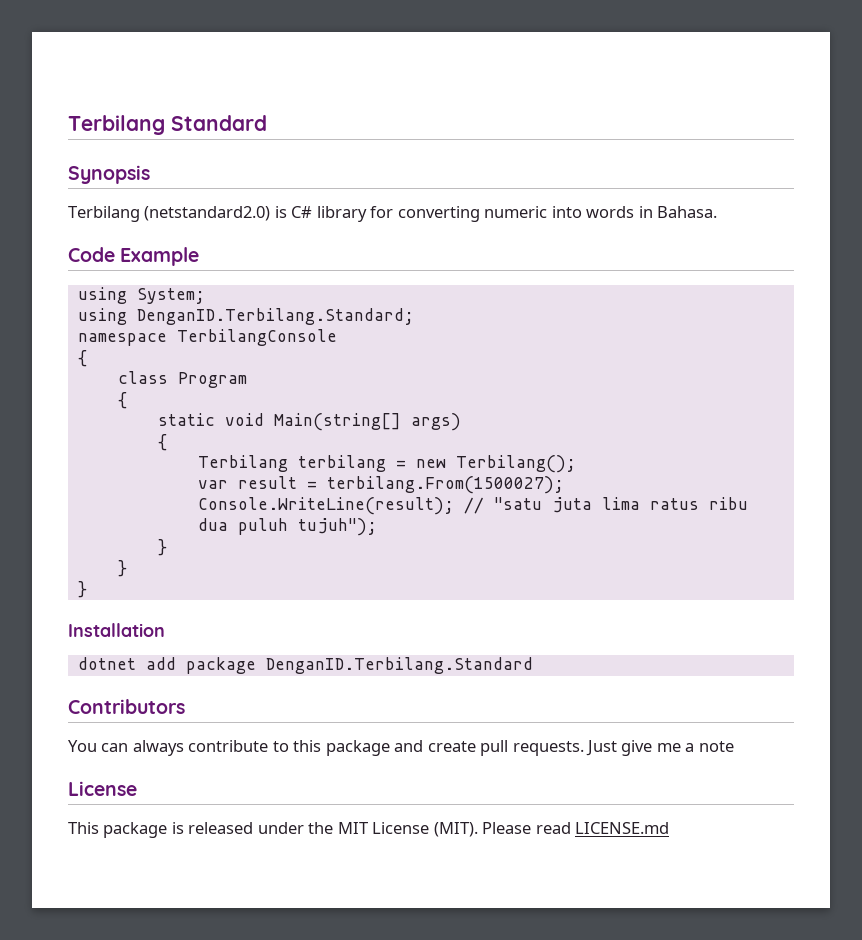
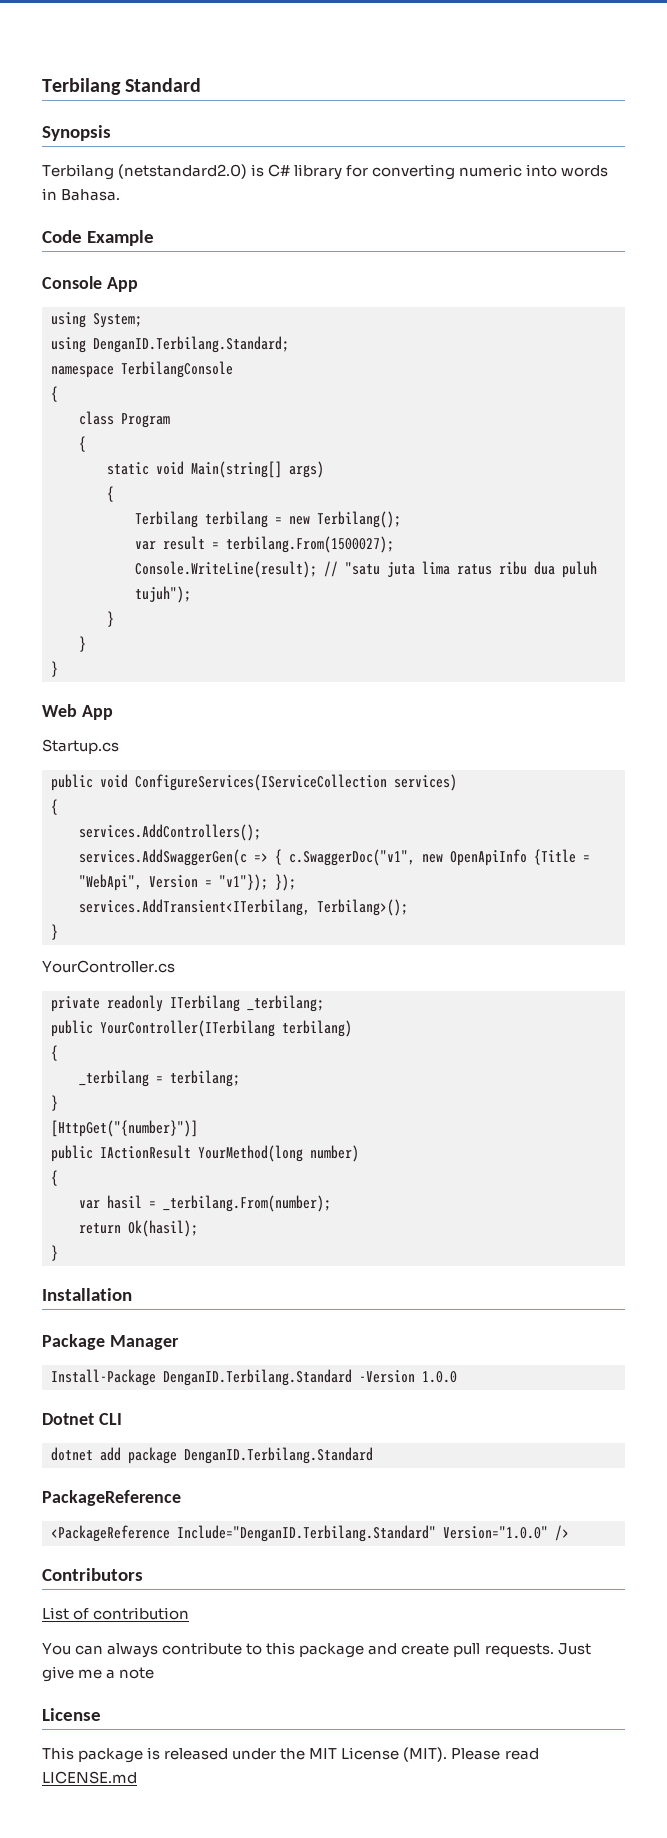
(200, 256) none -> [42,276,138,292] // Console App
[68,623,165,637] [77,657,533,674] [68,699,185,714] Installation // dotnet add package DenganID.Terbilang.Standard // Contributors -> [42,704,113,720] [42,739,119,754] [51,774,457,791] [51,799,58,815] [79,824,261,841] [79,849,590,866] [79,874,296,891] [79,899,408,916] [51,924,58,940] [42,960,175,973] [51,995,324,1012] [51,1020,352,1037] [51,1045,58,1061] [79,1070,240,1087] [51,1095,58,1111] [51,1120,198,1137] [51,1145,359,1162] [51,1170,58,1186] [79,1195,331,1212] [79,1220,198,1237] [51,1245,58,1261] [42,1288,132,1301] [42,1334,179,1350] [51,1369,457,1386] [42,1413,122,1425] [51,1447,373,1464] [42,1490,181,1506] [51,1525,569,1542] [42,1568,143,1581] [42,1607,190,1620] Web App // Startup.cs // public void ConfigureServices(IServiceCollection services) // { // services.AddControllers(); // services.AddSwaggerGen(c => { c.SwaggerDoc("v1", new OpenApiInfo {Title = "WebApi", Version = "v1"}); }); // services.AddTransient<ITerbilang, Terbilang>(); // } // YourController.cs // private readonly ITerbilang _terbilang; // public YourController(ITerbilang terbilang) // { // _terbilang = terbilang; // } // [HttpGet("{number}")] // public IActionResult YourMethod(long number) // { // var hasil = _terbilang.From(number); // return Ok(hasil); // } // Installation // Package Manager // Install-Package DenganID.Terbilang.Standard -Version 1.0.0 // Dotnet CLI // dotnet add package DenganID.Terbilang.Standard // PackageReference // <PackageReference Include="DenganID.Terbilang.Standard" Version="1.0.0" /> // Contributors // List of contribution

